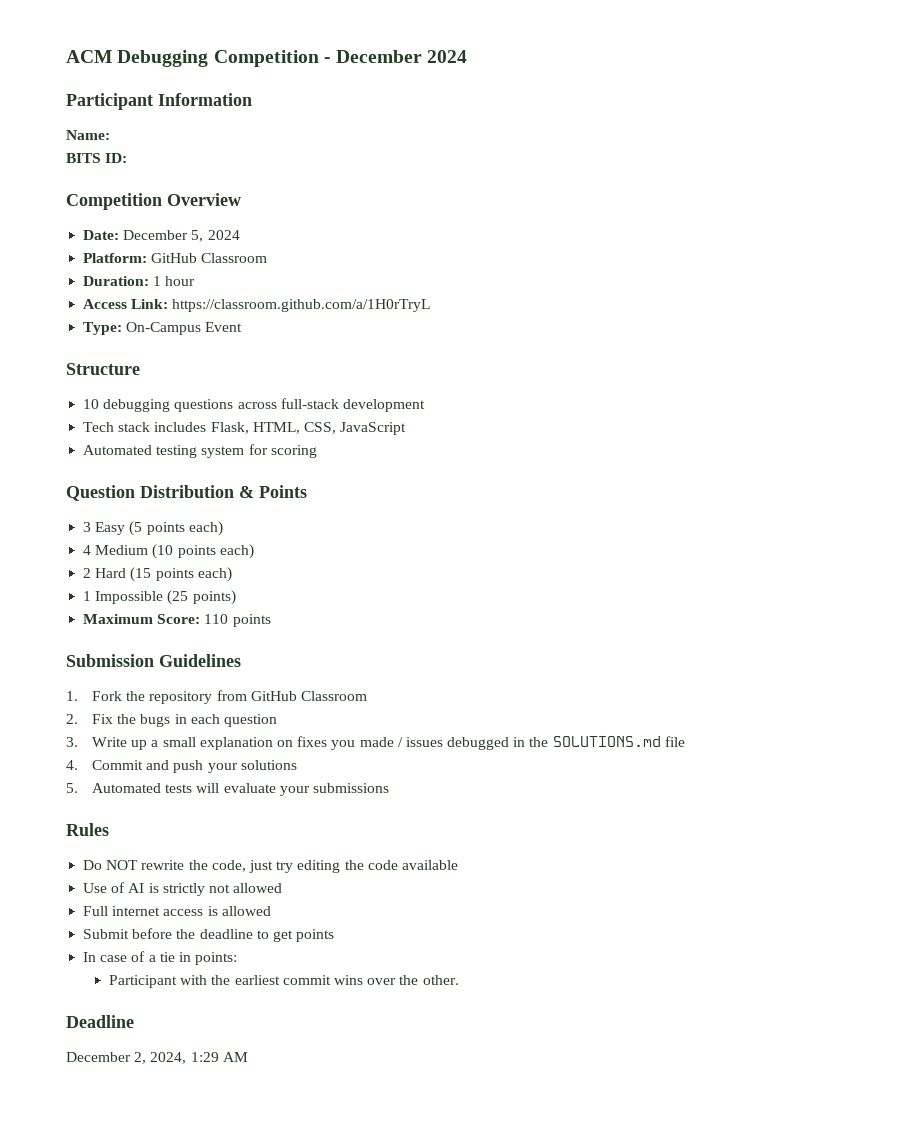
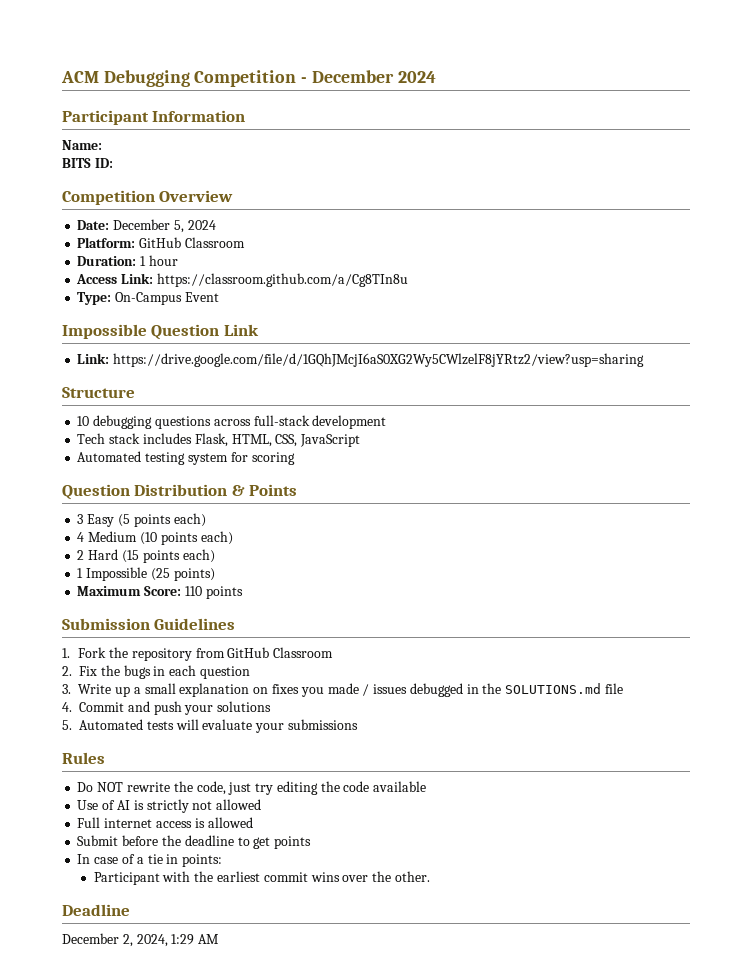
[172,299,431,312] https://classroom.github.com/a/1H0rTryL -> [156,273,408,287] https://classroom.github.com/a/Cg8TIn8u
(243, 327) none -> [62,324,259,340] [77,353,645,367] // Impossible Question Link // Link: https://drive.google.com/file/d/1GQhJMcjI6aS0XG2Wy5CWlzelF8jYRtz2/view?usp=sharing

